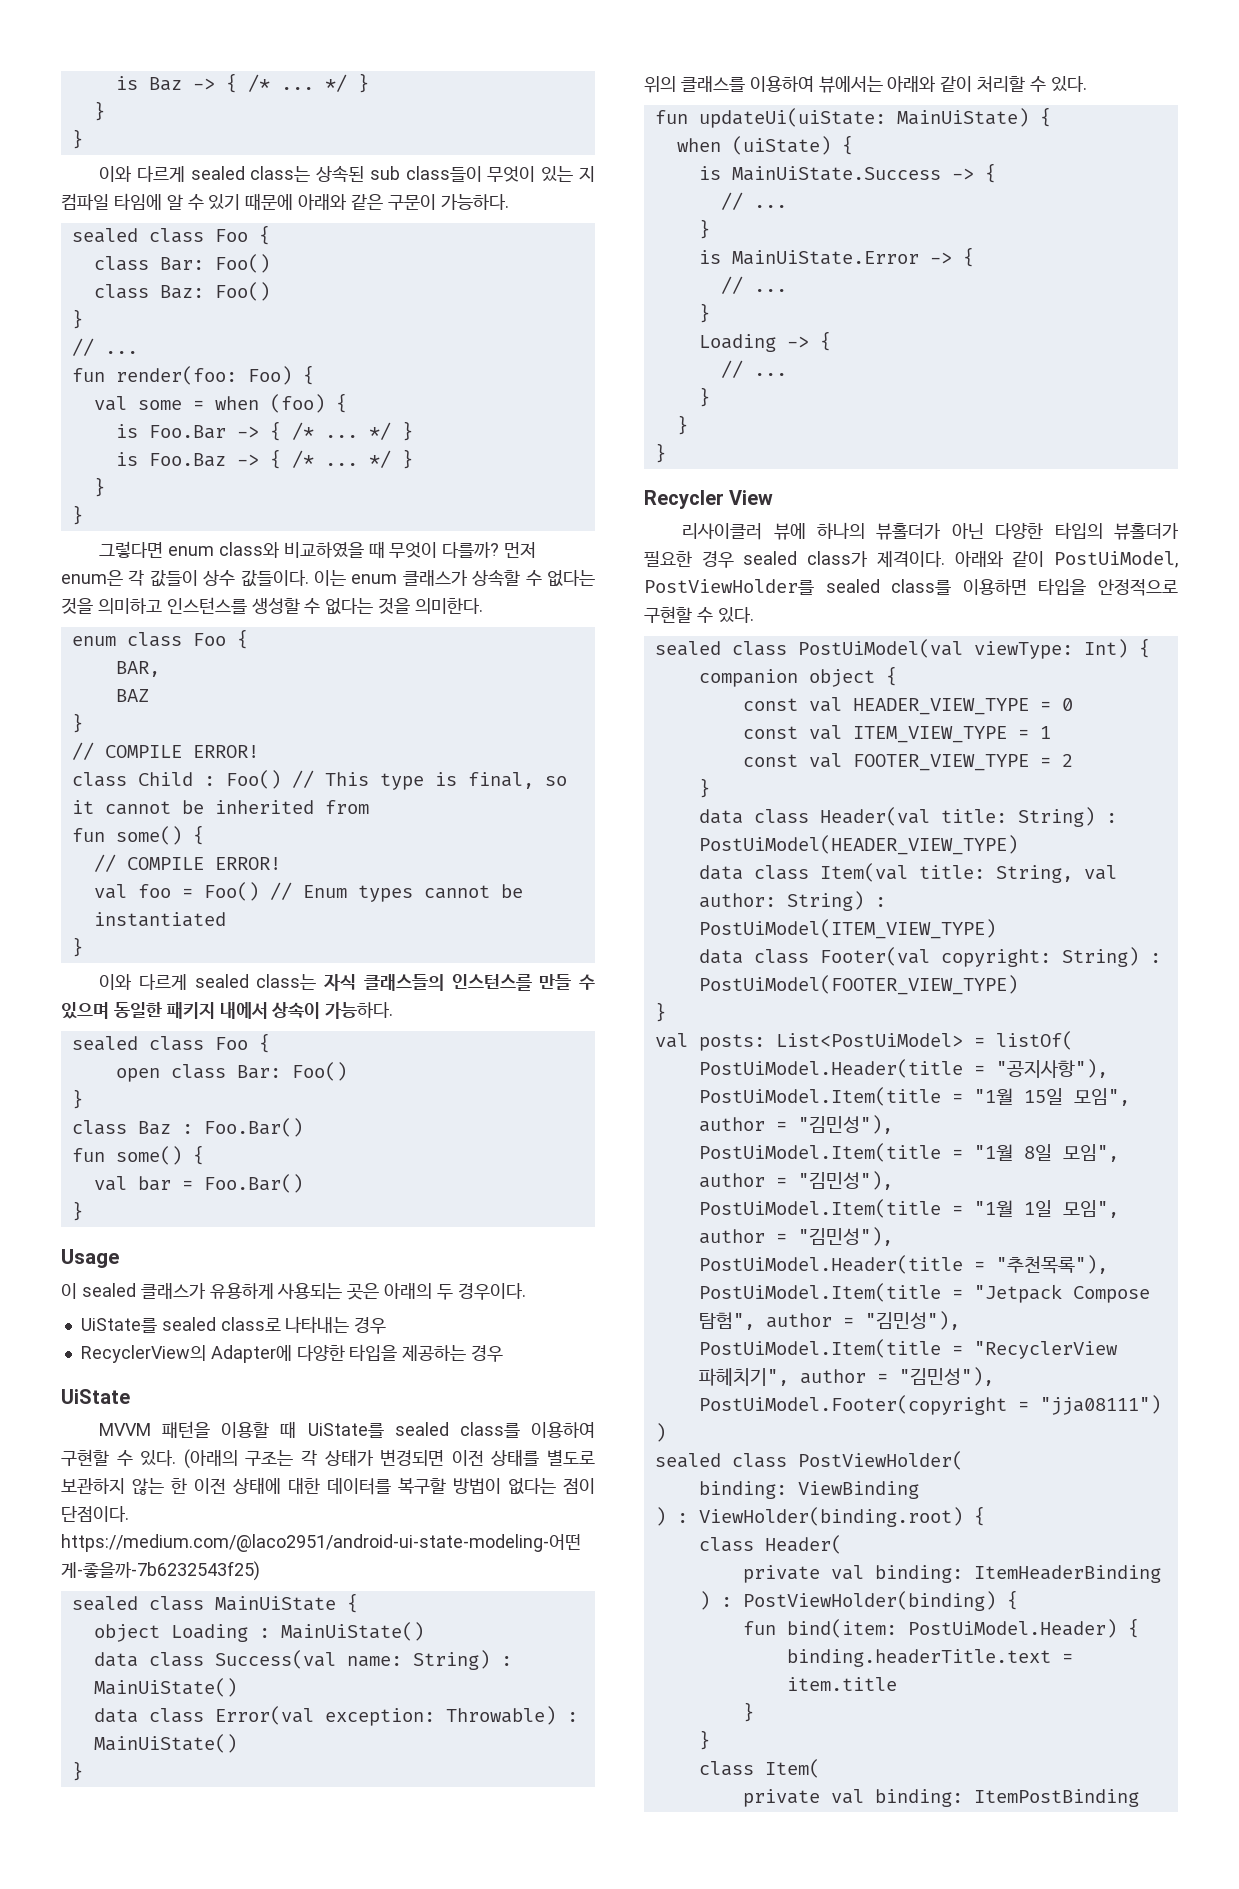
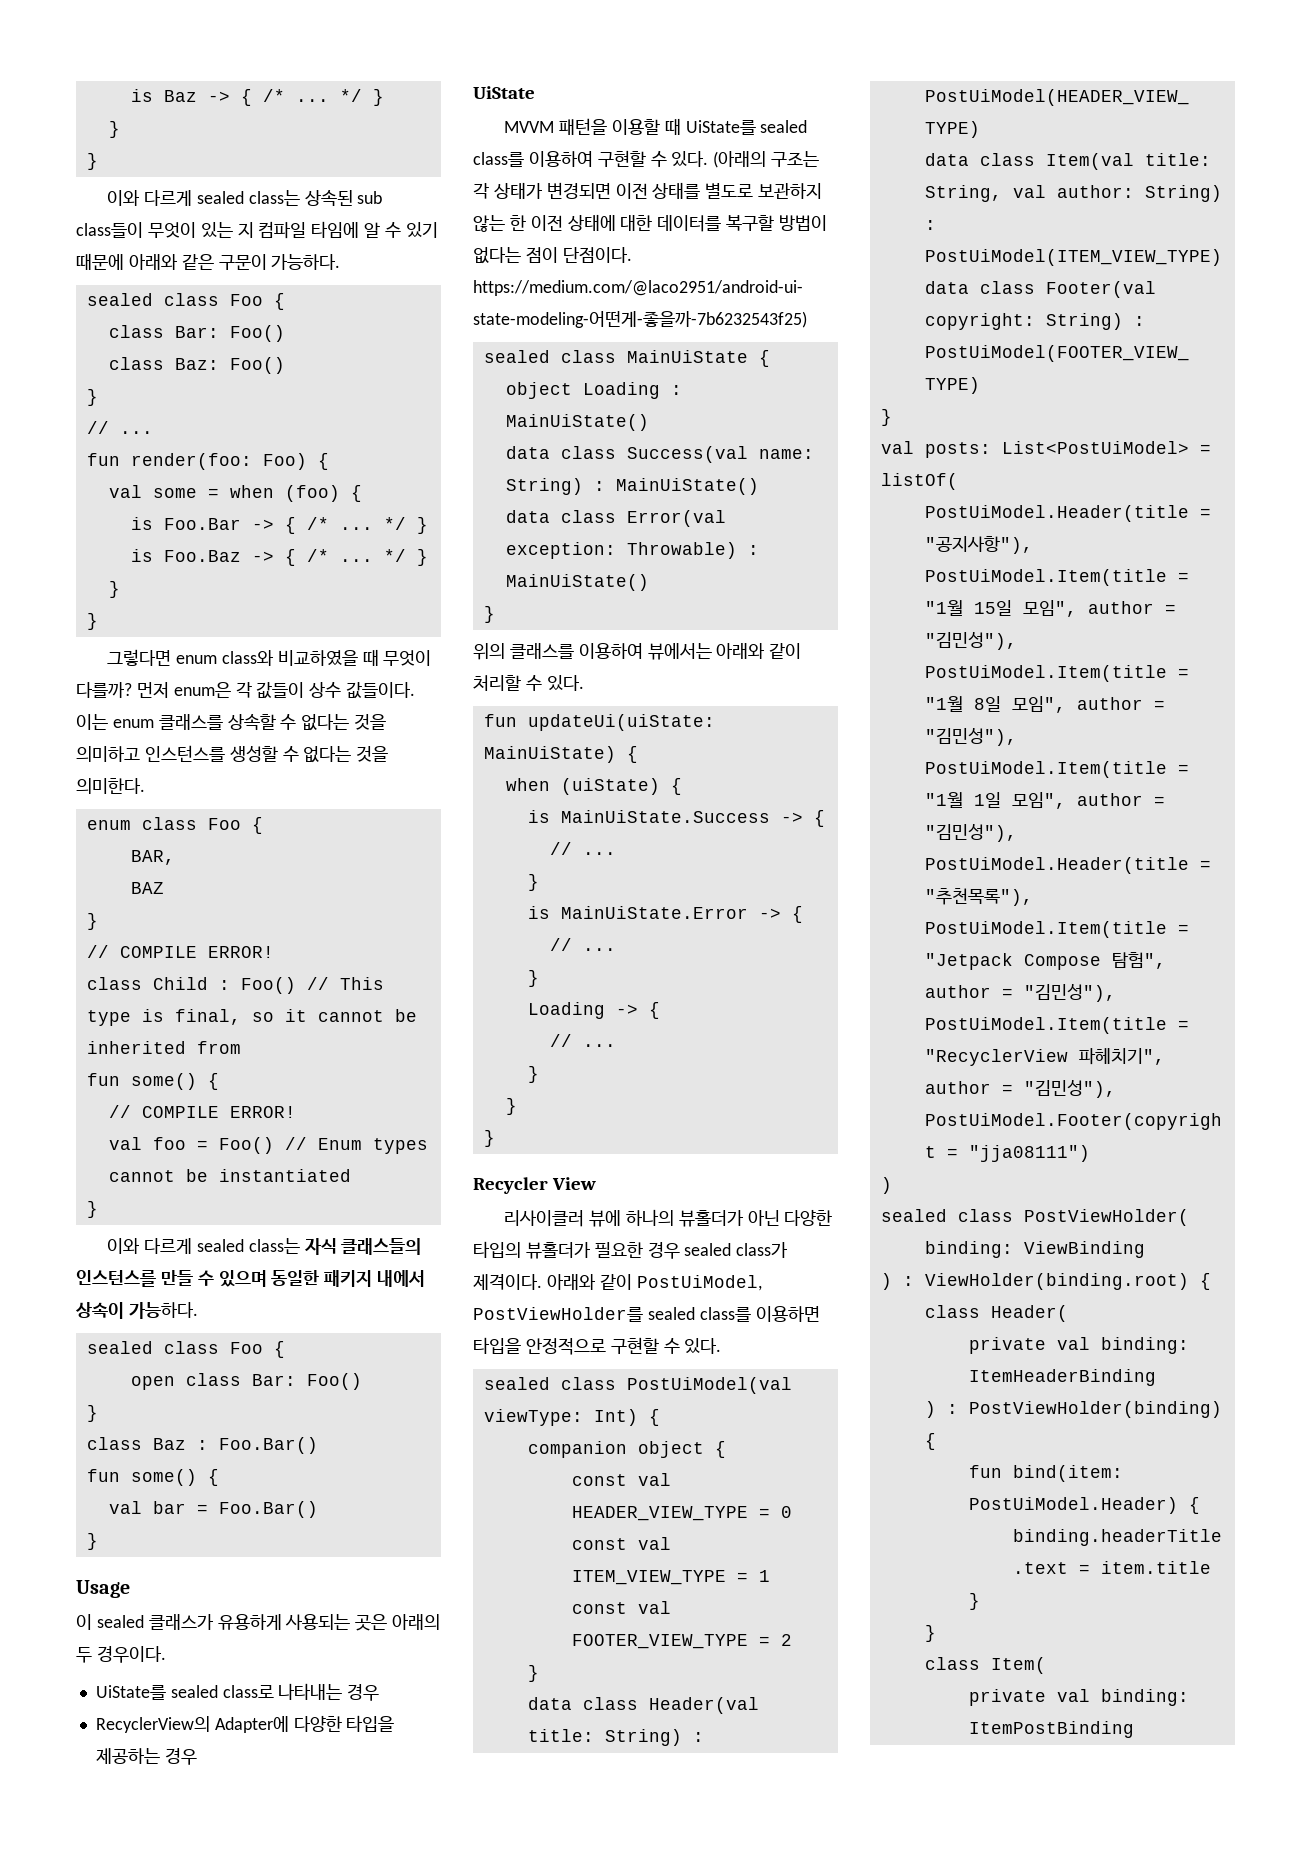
[402,570,468,586] 클래스가 -> [158,714,223,730] 클래스를

